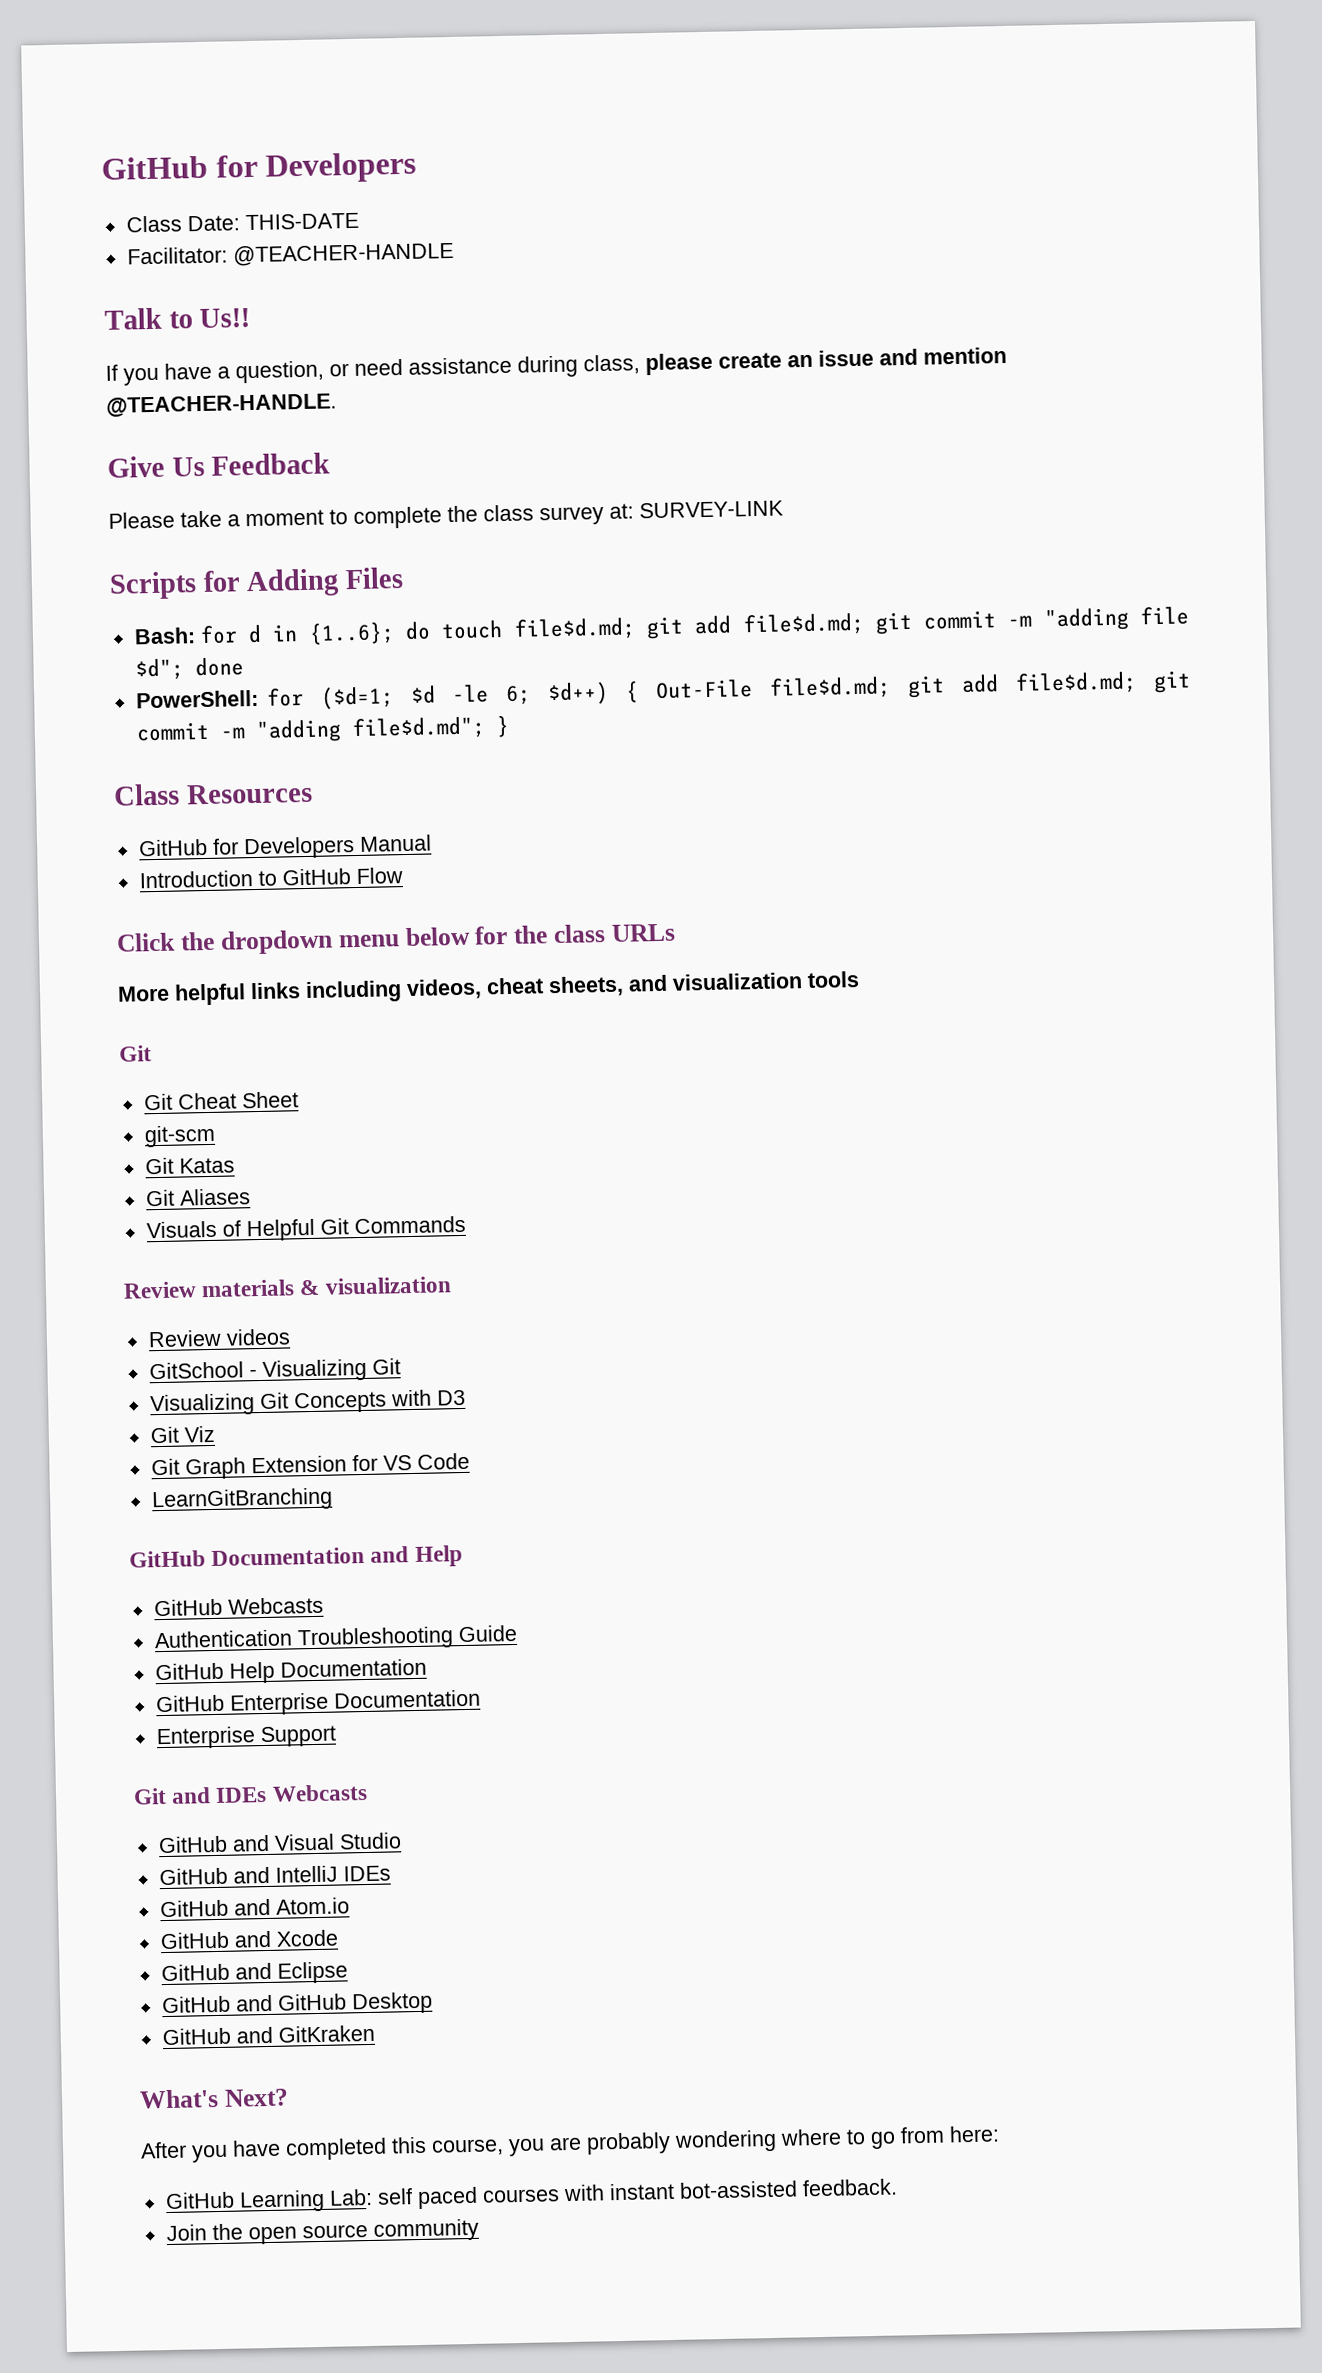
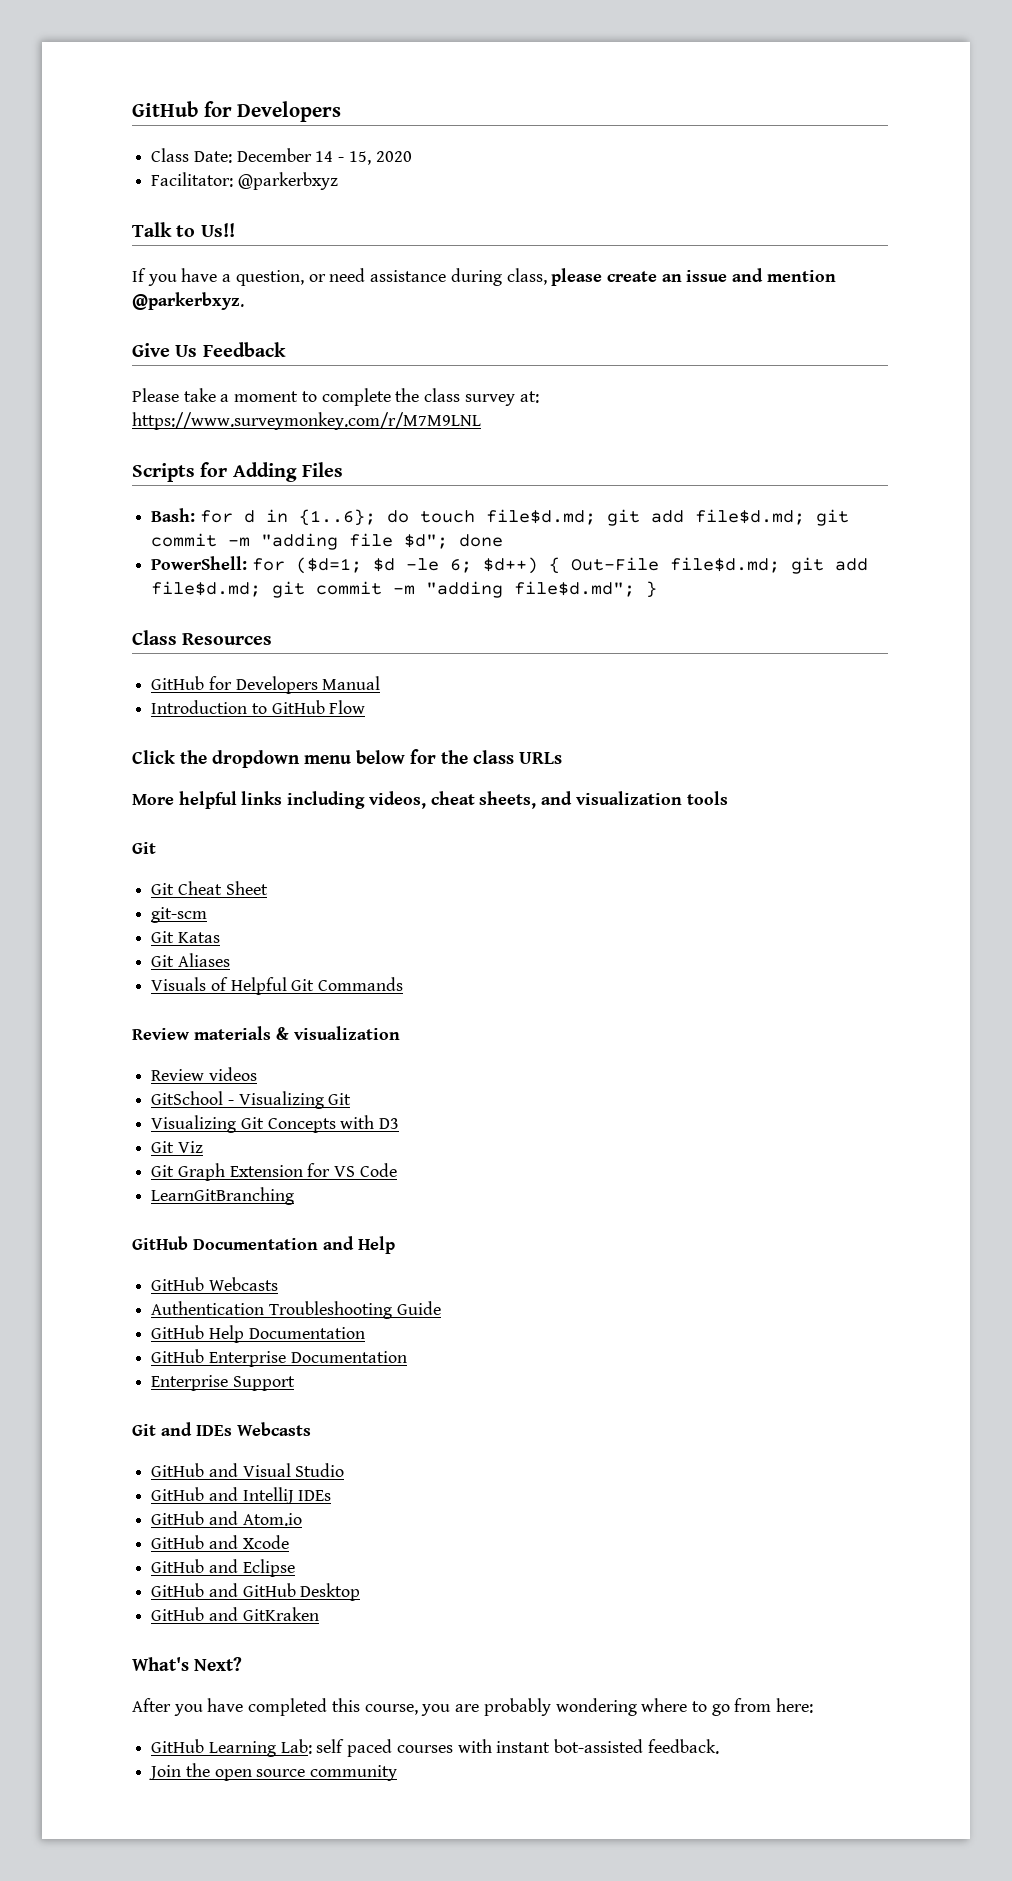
[244,212,359,231] THIS-DATE -> [236,148,412,165] December 14 - 15, 2020
[232,241,454,267] @TEACHER-HANDLE -> [237,172,338,190] @parkerbxyz
[106,393,337,417] @TEACHER-HANDLE. -> [132,292,244,310] @parkerbxyz.
[639,500,784,519] SURVEY-LINK -> [132,412,481,430] https://www.surveymonkey.com/r/M7M9LNL

